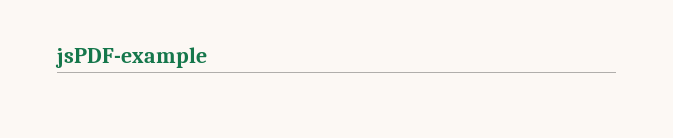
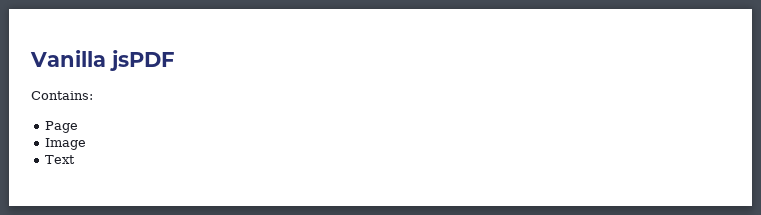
[55,47,207,68] jsPDF-example -> [30,50,174,71] [31,91,93,100] [45,121,79,133] [45,138,87,150] [45,155,76,164] Vanilla jsPDF // Contains: // Page // Image // Text

